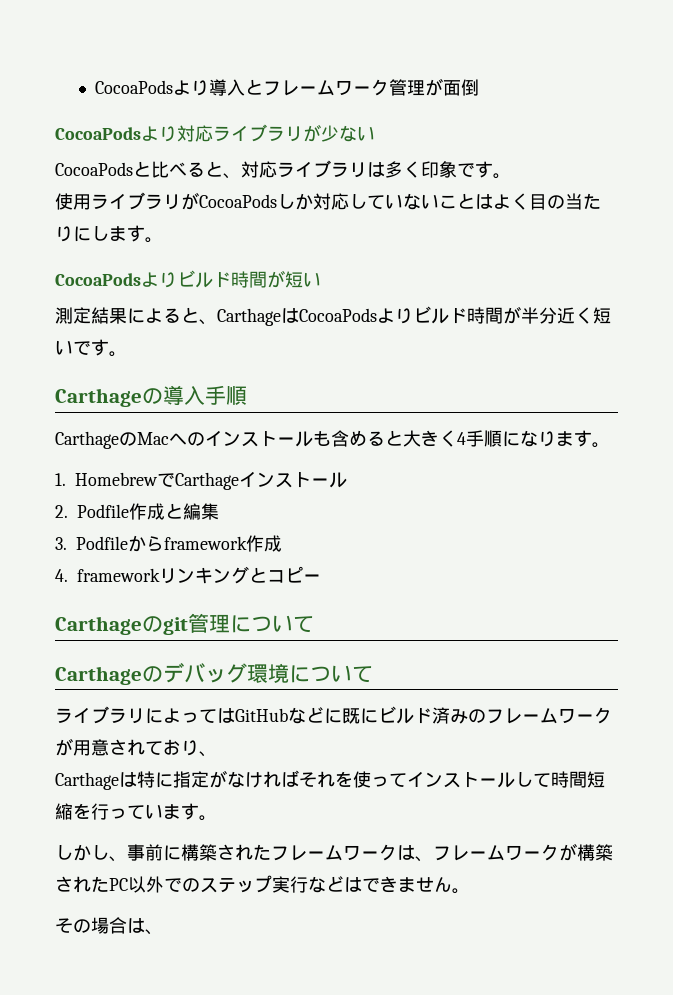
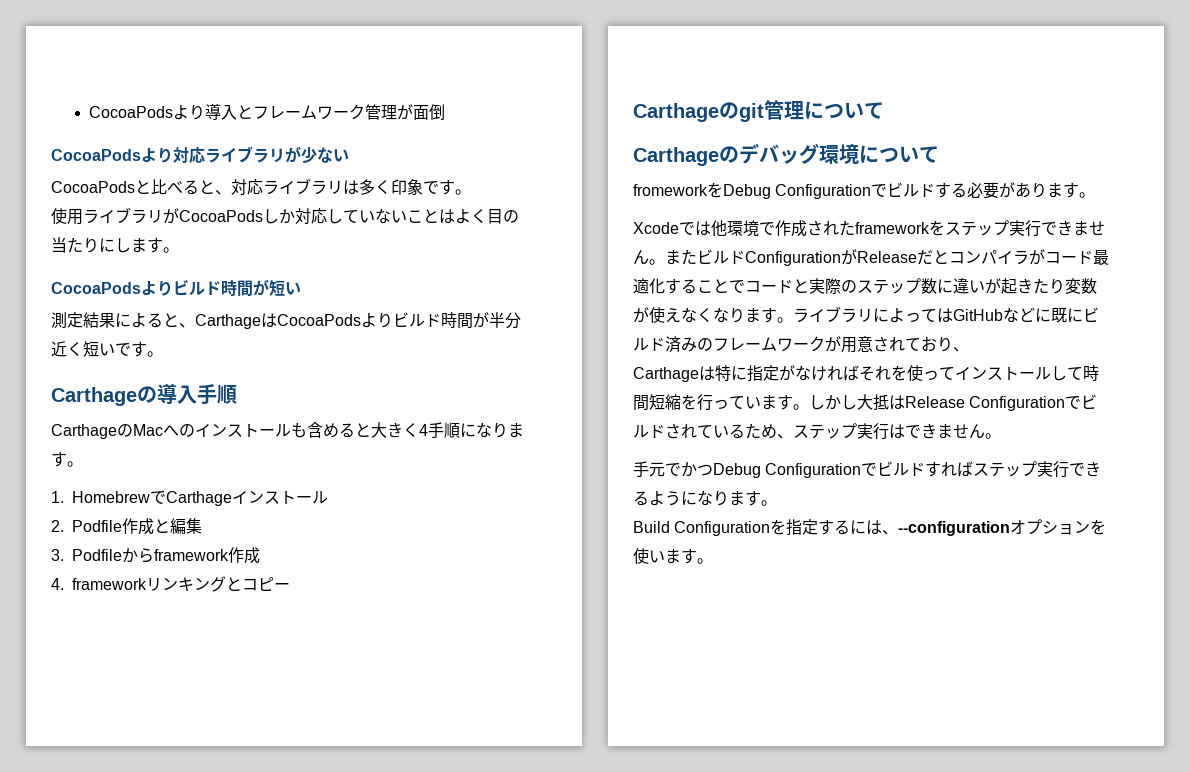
(373, 674) none -> [633,182,1096,199] [633,220,1105,237] [633,249,1109,266] [633,278,1097,295] [633,307,793,323] fromeworkをDebug Configurationでビルドする必要があります。 // Xcodeでは他環境で作成されたframeworkをステップ実行できません。またビルドConfigurationがReleaseだとコンパイラがコード最適化することでコードと実際のステップ数に違いが起きたり変数が使えなくなります。
[55,843,613,862] [55,875,344,893] // しかし、事前に構築されたフレームワークは、フレームワークが構築されたPC以外でのステップ実行など -> [809,394,1098,411] [633,423,889,440] しかし大抵はRelease Configurationでビルドされているため、ステップ実行
[55,917,163,935] その場合は、 -> [633,461,1102,478] [633,490,777,506] [633,519,1107,536] [633,548,713,564] 手元でかつDebug Configurationでビルドすればステップ実行できるようになります。 // Build Configurationを指定するには、--configurationオプションを使います。

